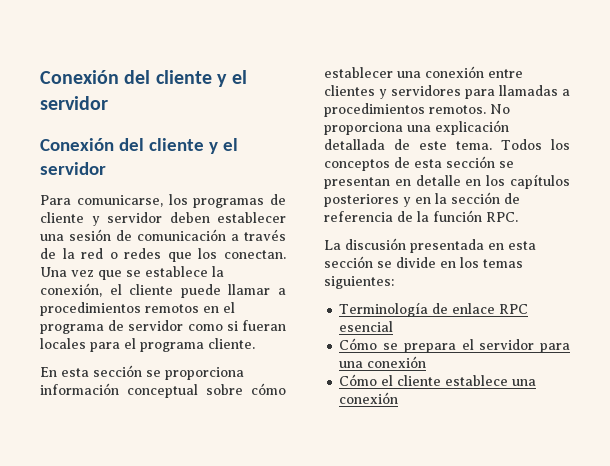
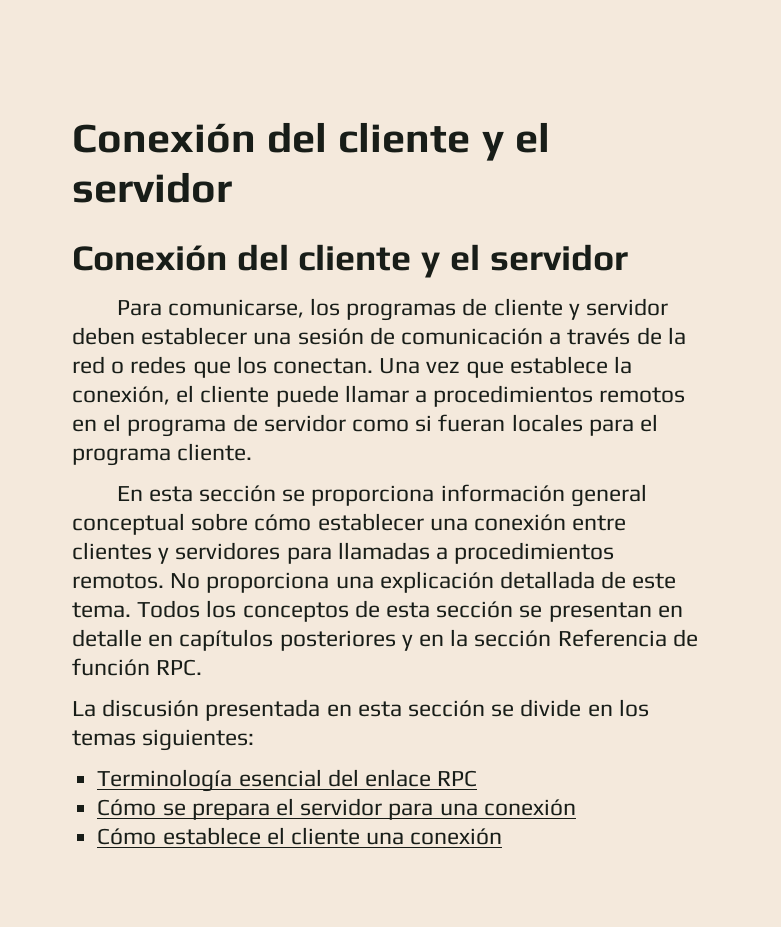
[126,270,141,277] se -> (504, 369) none
(119, 389) none -> [570,484,647,507] general
[486,175,506,186] los -> (174, 640) none
[504,193,520,204] [324,211,429,222] de referencia de la -> [557,629,698,647] Referencia de
[432,303,449,314] de -> [238,769,359,787] esencial del
[339,321,394,332] esencial -> (478, 778) none
[381,375,509,386] el cliente establece -> [162,827,360,845] establece el cliente

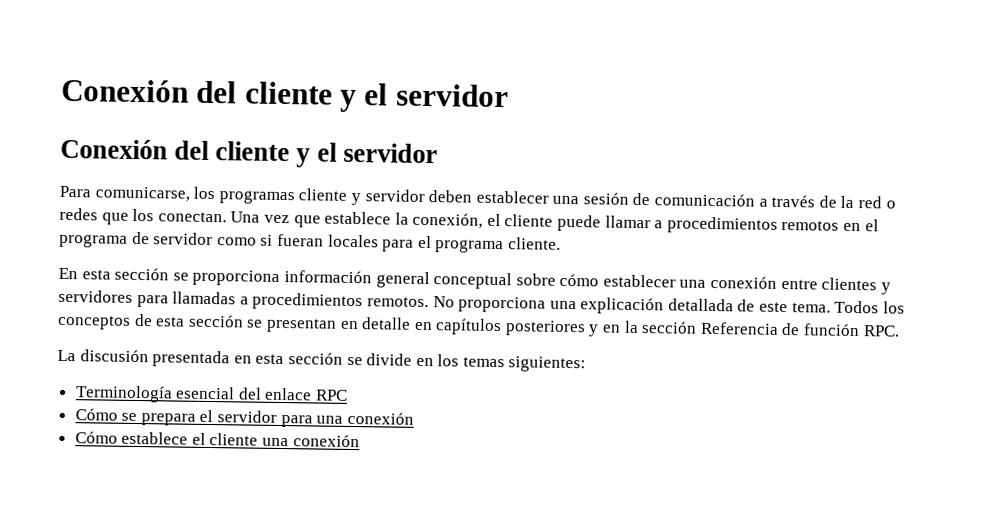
[462,298,488,316] de -> (295, 197) none

